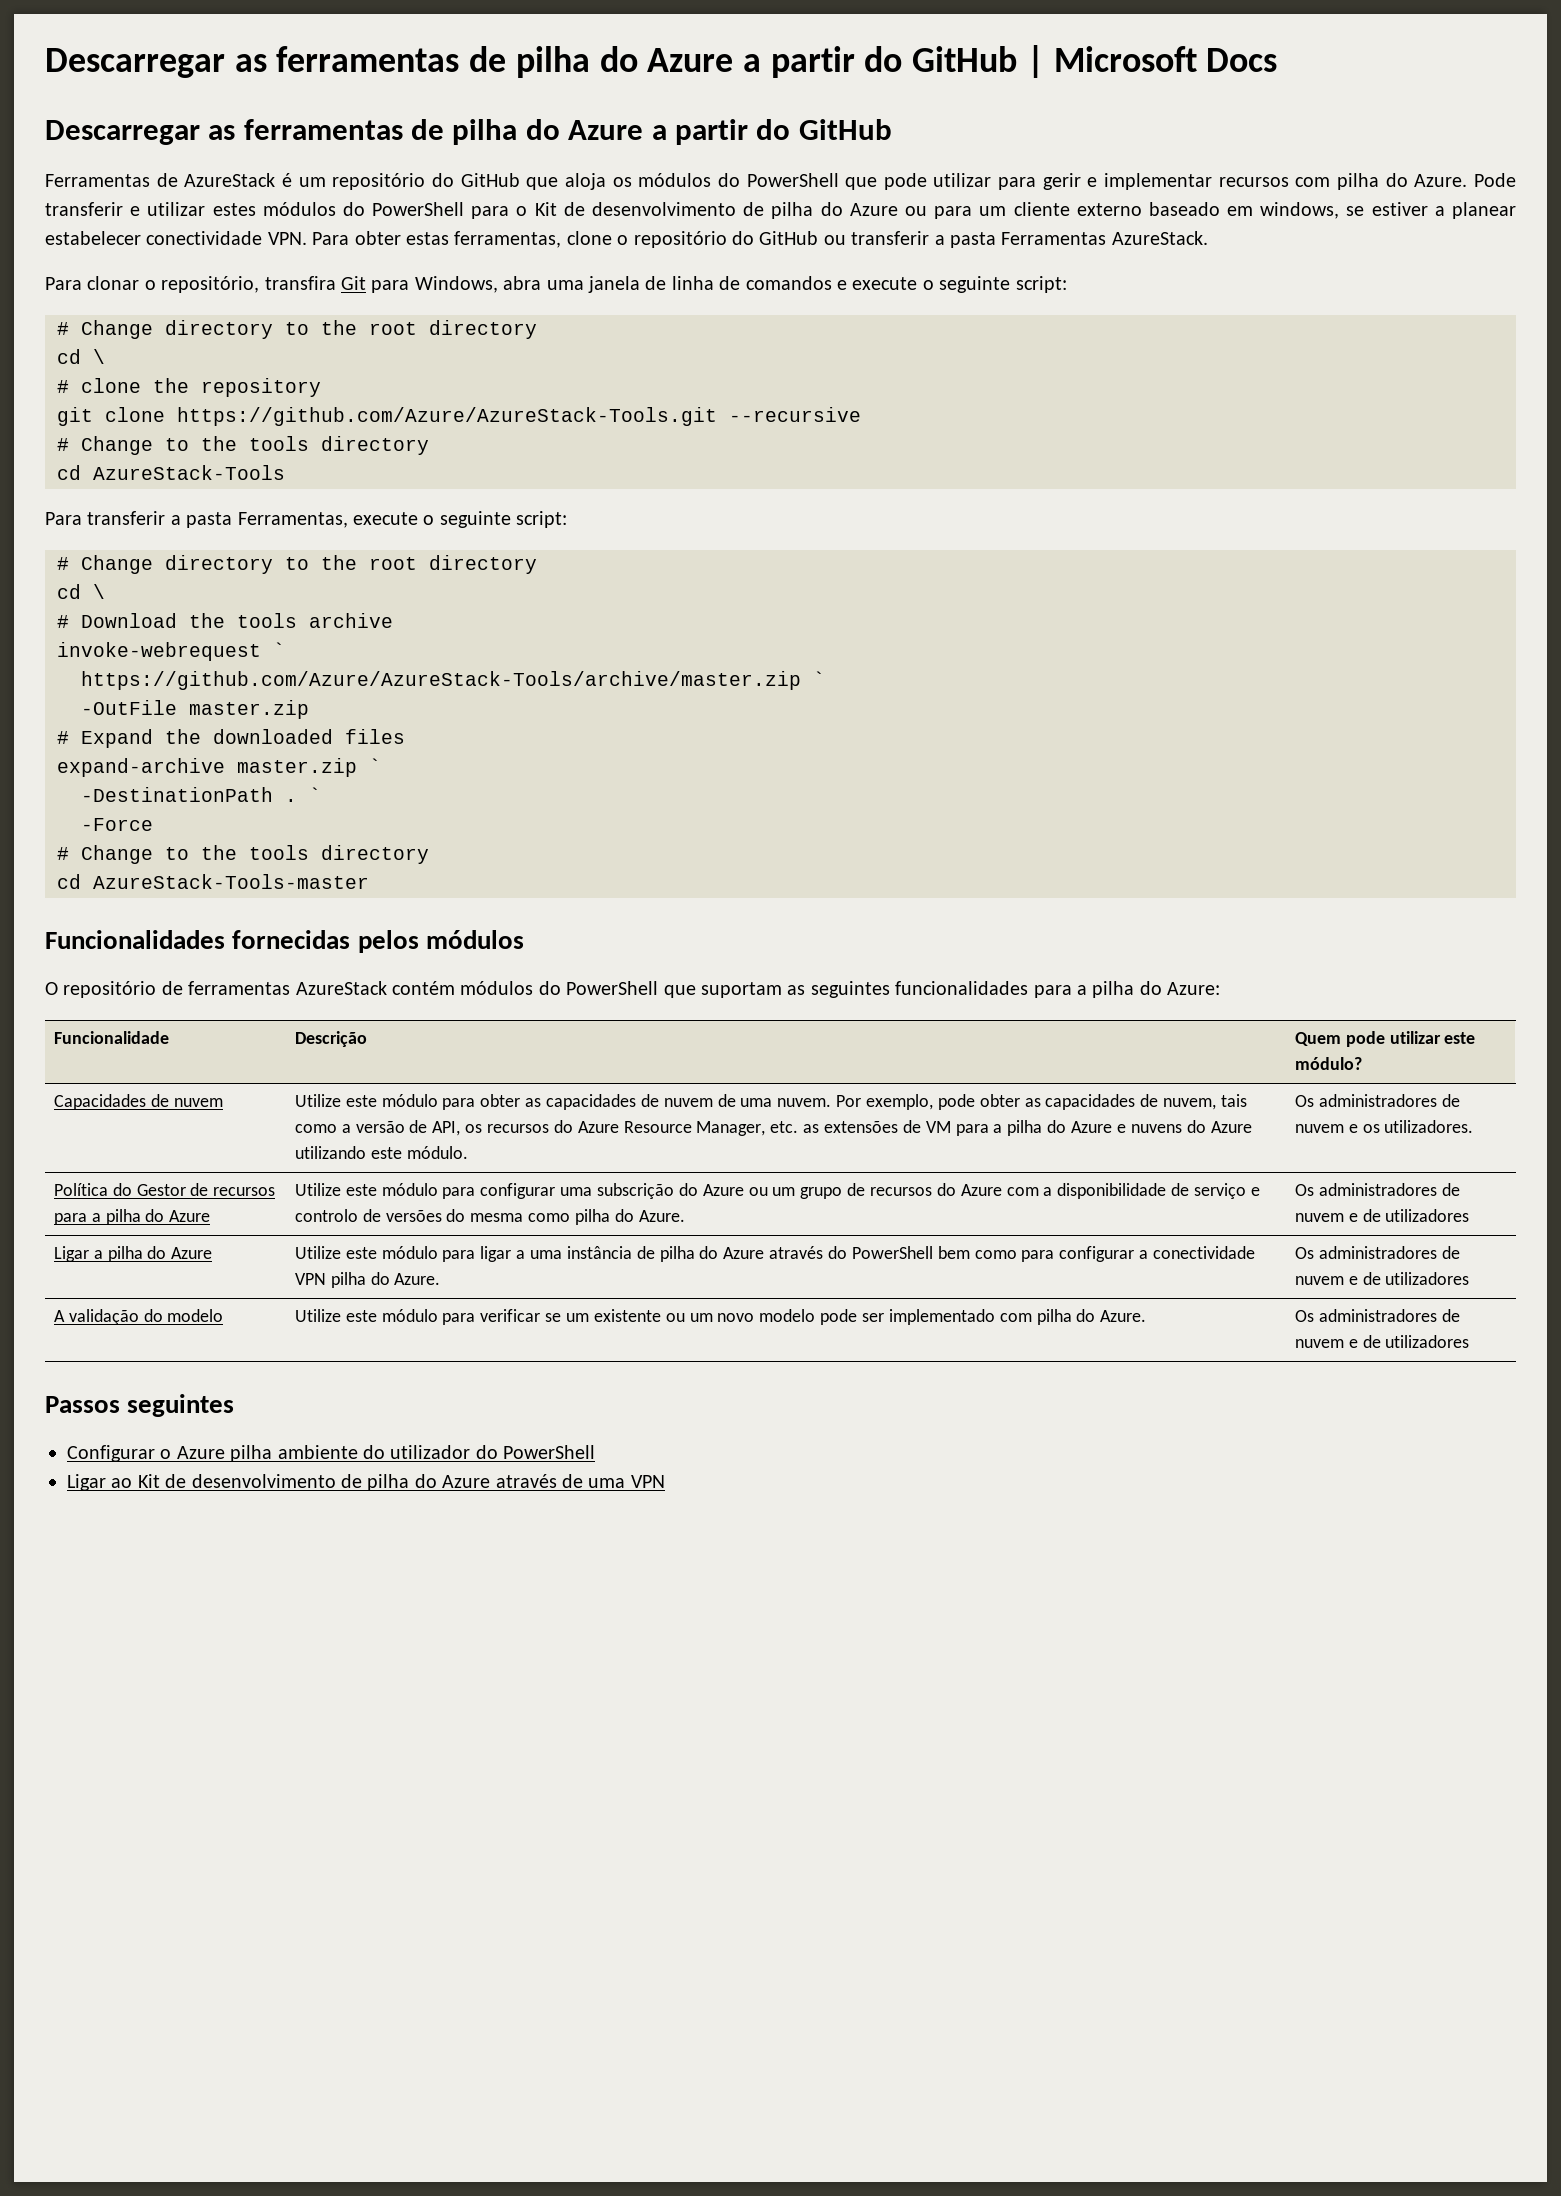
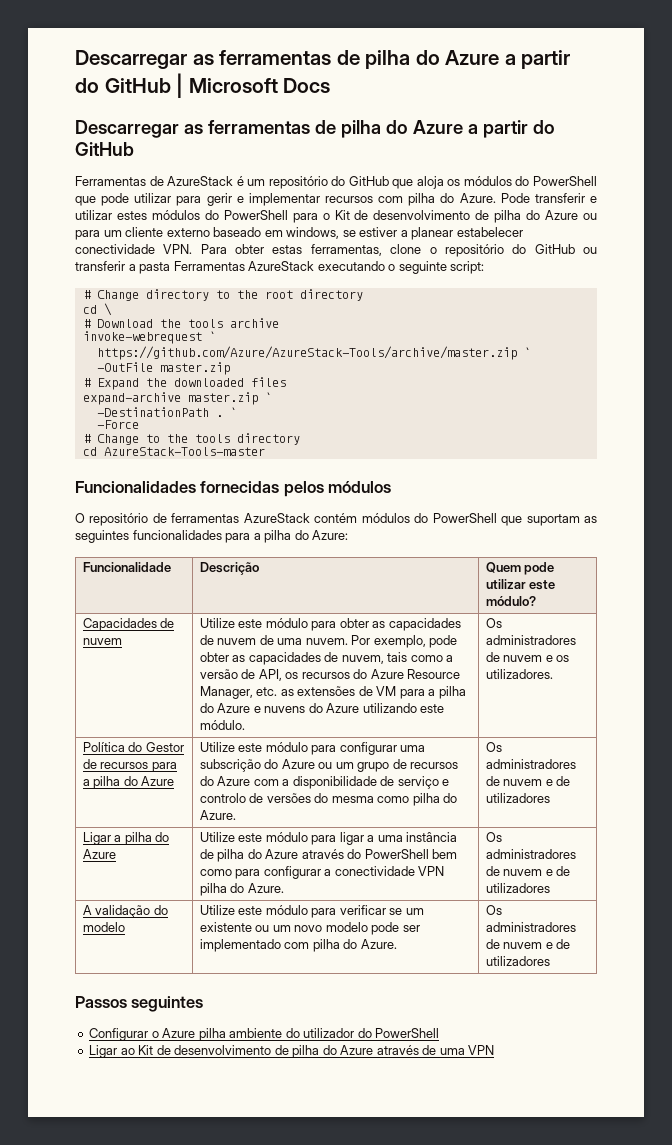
[1111,231,1208,245] [45,276,1067,293] [57,320,537,339] [57,349,105,364] [57,378,321,397] [57,407,861,426] [57,436,429,455] [57,465,285,480] [45,511,418,528] AzureStack. // Para clonar o repositório, transfira Git para Windows, abra uma janela de linha de comandos e execute o seguinte script: // # Change directory to the root directory // cd \ // # clone the repository // git clone https://github.com/Azure/AzureStack-Tools.git --recursive // # Change to the tools directory // cd AzureStack-Tools // Para transferir a pasta Ferramentas, execute -> [248,261,385,271] AzureStack executando

